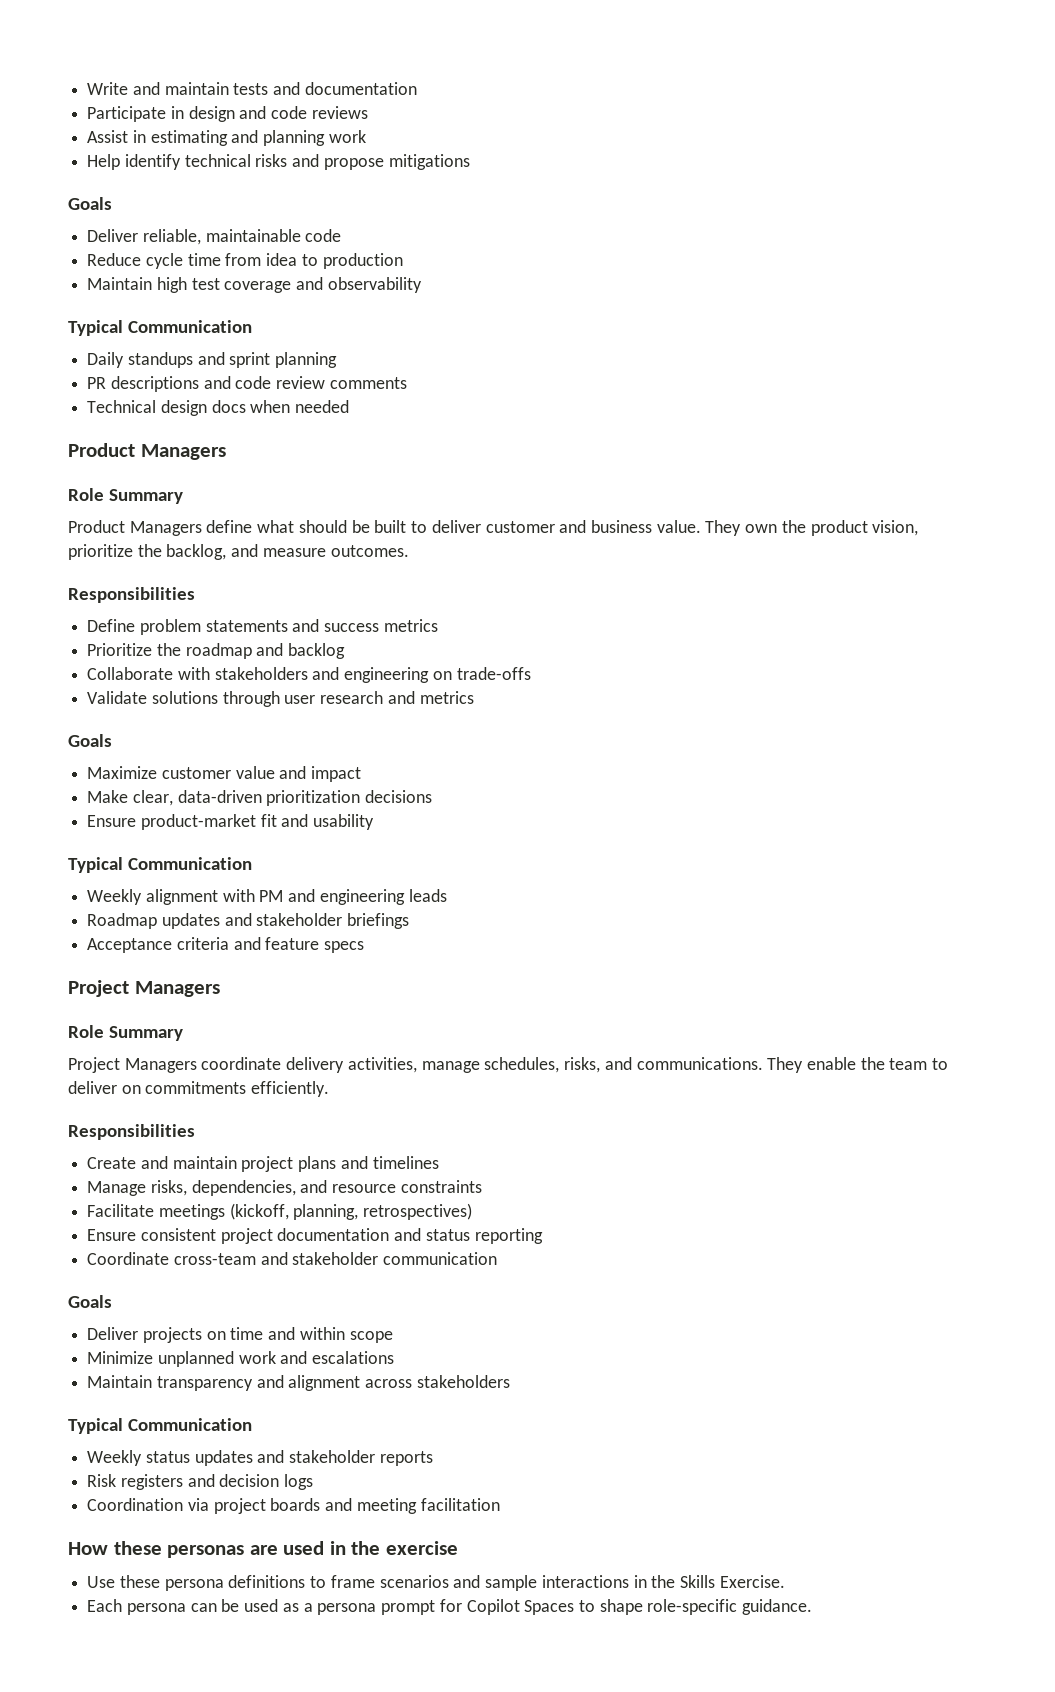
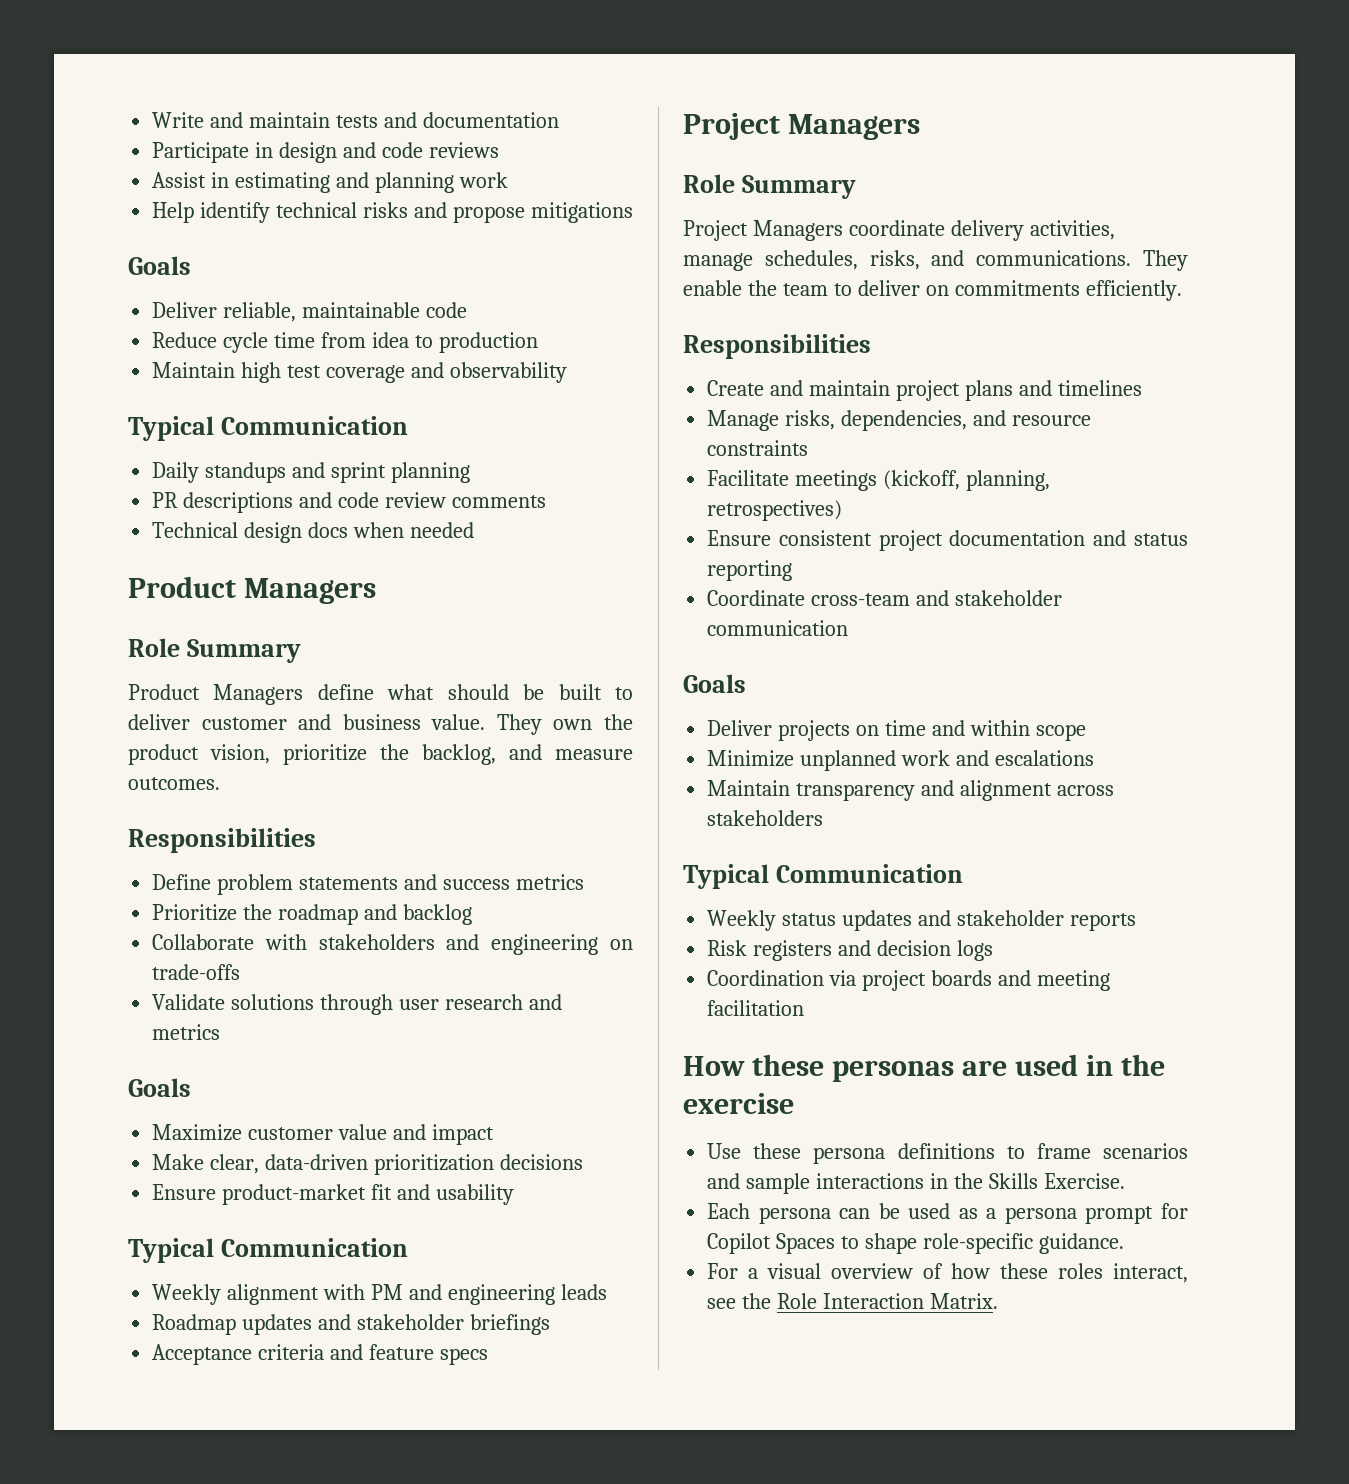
(813, 1607) none -> [707,1263,1188,1283] [707,1293,998,1309] // For a visual overview of how these roles interact, see the Role Interaction Matrix.

